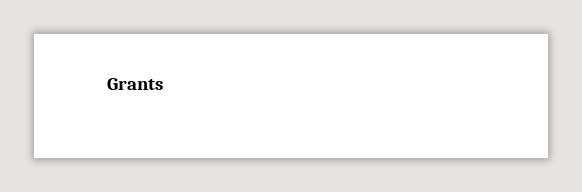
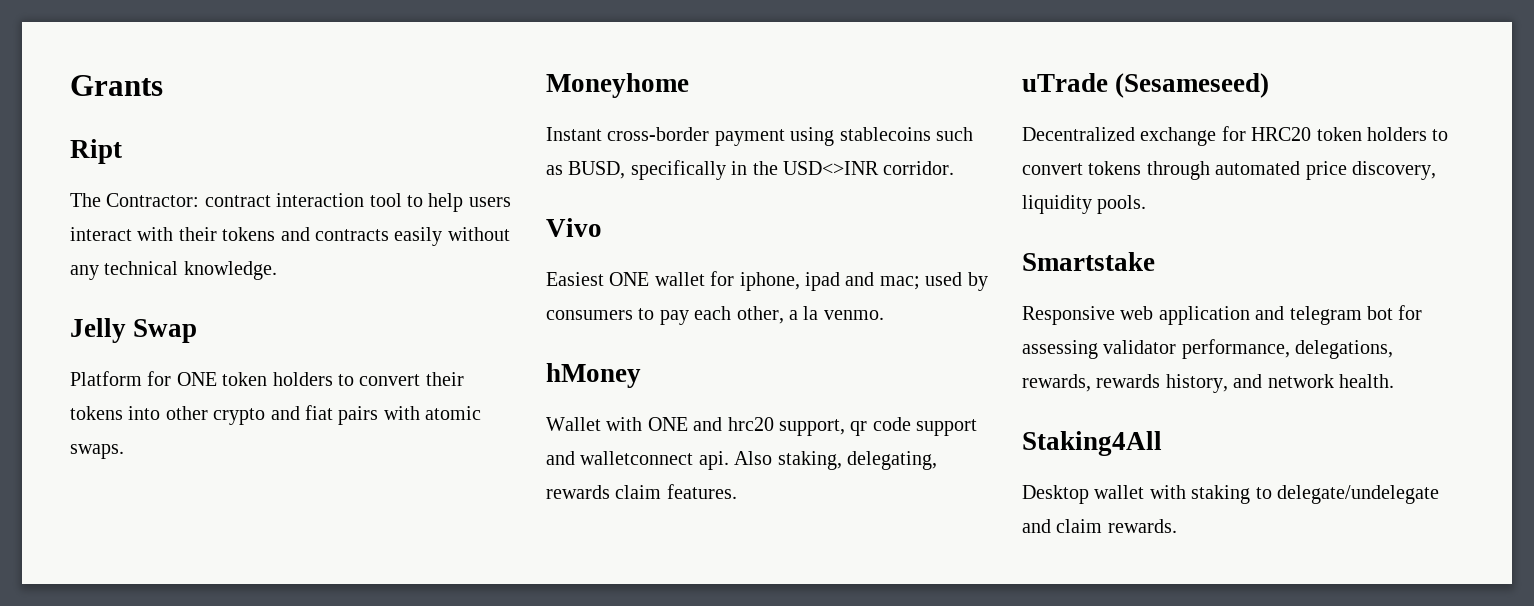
(163, 84) none -> [70,139,122,164] [70,193,511,212] [70,227,510,246] [70,261,277,280] [70,318,198,343] [70,371,464,386] [70,405,482,425] [70,444,124,459] [546,73,689,98] [546,127,973,146] [546,160,955,180] [546,218,602,237] [546,271,988,291] [546,306,884,325] [546,363,641,388] [546,417,978,436] [546,451,937,470] [546,484,737,499] [1022,73,1270,98] [1022,126,1449,146] [1022,161,1436,180] [1022,195,1147,214] [1022,252,1155,271] [1022,305,1423,325] [1022,339,1394,359] [1022,374,1394,393] [1022,431,1162,456] [1022,485,1439,504] [1022,519,1177,533] // Ript // The Contractor: contract interaction tool to help users interact with their tokens and contracts easily without any technical knowledge. // Jelly Swap // Platform for ONE token holders to convert their tokens into other crypto and fiat pairs with atomic swaps. // Moneyhome // Instant cross-border payment using stablecoins such as BUSD, specifically in the USD<>INR corridor. // Vivo // Easiest ONE wallet for iphone, ipad and mac; used by consumers to pay each other, a la venmo. // hMoney // Wallet with ONE and hrc20 support, qr code support and walletconnect api. Also staking, delegating, rewards claim features. // uTrade (Sesameseed) // Decentralized exchange for HRC20 token holders to convert tokens through automated price discovery, liquidity pools. // Smartstake // Responsive web application and telegram bot for assessing validator performance, delegations, rewards, rewards history, and network health. // Staking4All // Desktop wallet with staking to delegate/undelegate and claim rewards.

